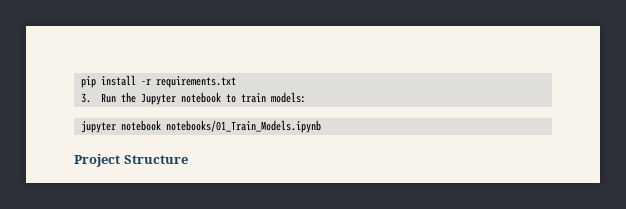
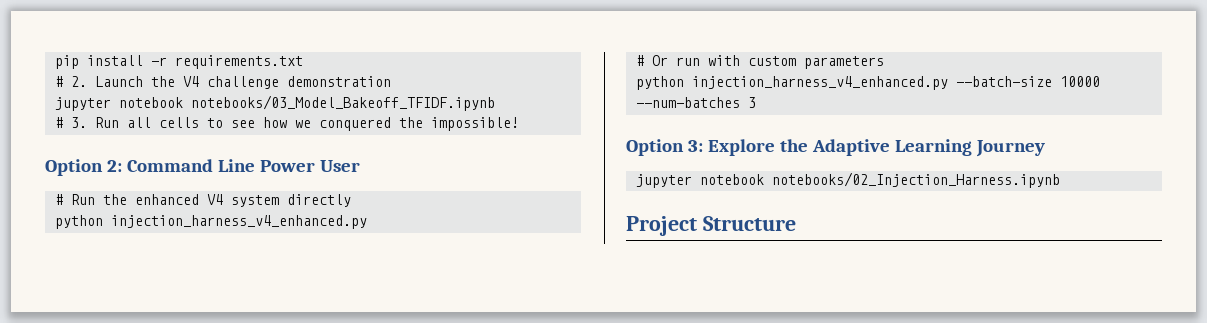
[80,92,307,105] [80,120,321,133] 3. Run the Jupyter notebook to train models: // jupyter notebook notebooks/01_Train_Models.ipynb -> [54,76,391,89] [54,95,495,111] [54,117,519,131] [45,159,360,176] [54,194,351,207] [54,215,367,229] [635,55,884,69] [635,76,1100,90] [635,97,756,108] [626,139,1045,157] [635,172,1060,188] # 2. Launch the V4 challenge demonstration // jupyter notebook notebooks/03_Model_Bakeoff_TFIDF.ipynb // # 3. Run all cells to see how we conquered the impossible! // Option 2: Command Line Power User // # Run the enhanced V4 system directly // python injection_harness_v4_enhanced.py // # Or run with custom parameters // python injection_harness_v4_enhanced.py --batch-size 10000 --num-batches 3 // Option 3: Explore the Adaptive Learning Journey // jupyter notebook notebooks/02_Injection_Harness.ipynb

